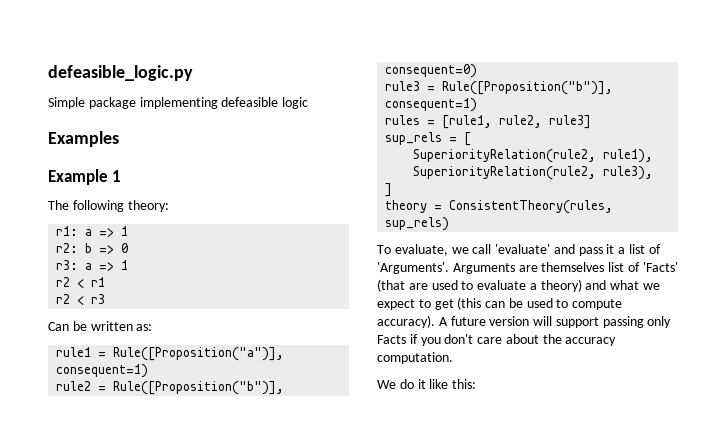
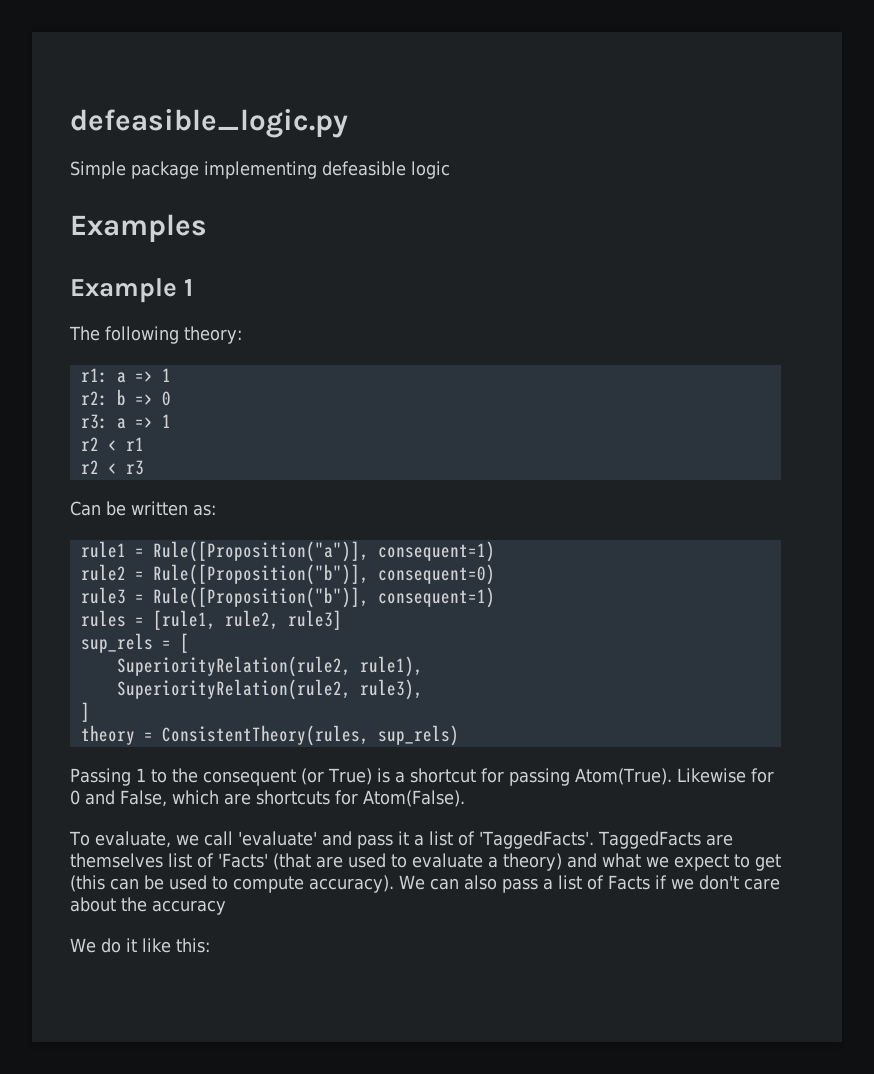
(450, 224) none -> [70,768,774,786] [70,790,465,807] // Passing 1 to the consequent (or True) is a shortcut for passing Atom(True). Likewise for 0 and False, which are shortcuts for Atom(False).
[377,262,515,274] 'Arguments'. Arguments -> [478,831,701,849] 'TaggedFacts'. TaggedFacts
[438,316,672,328] A future version will support passing only -> [399,875,604,893] We can also pass a list of
[420,337,441,346] you -> [670,878,694,890] we
[377,352,453,364] computation. -> (226, 907) none

